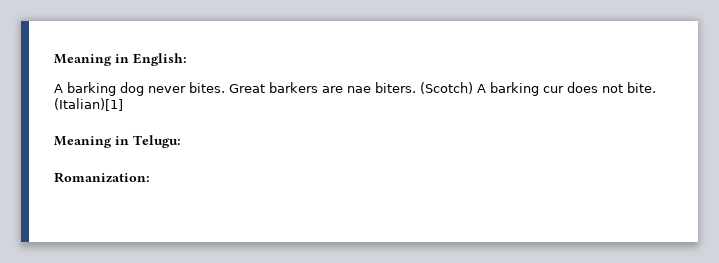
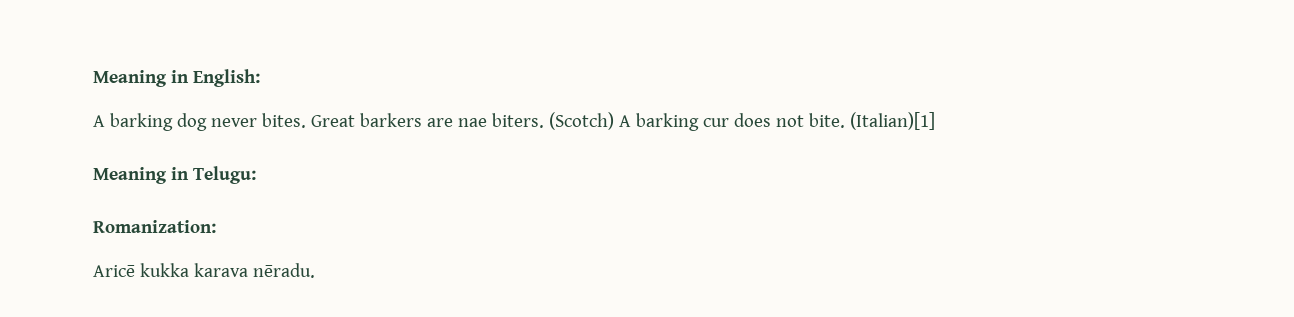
(150, 177) none -> [93,263,315,278] // Aricē kukka karava nēradu.

